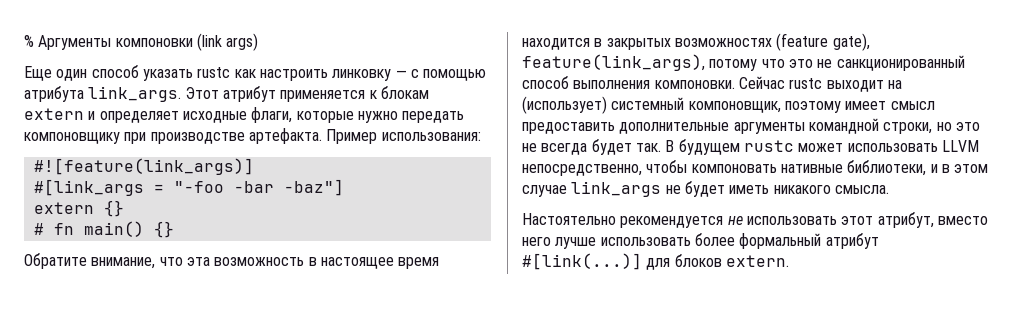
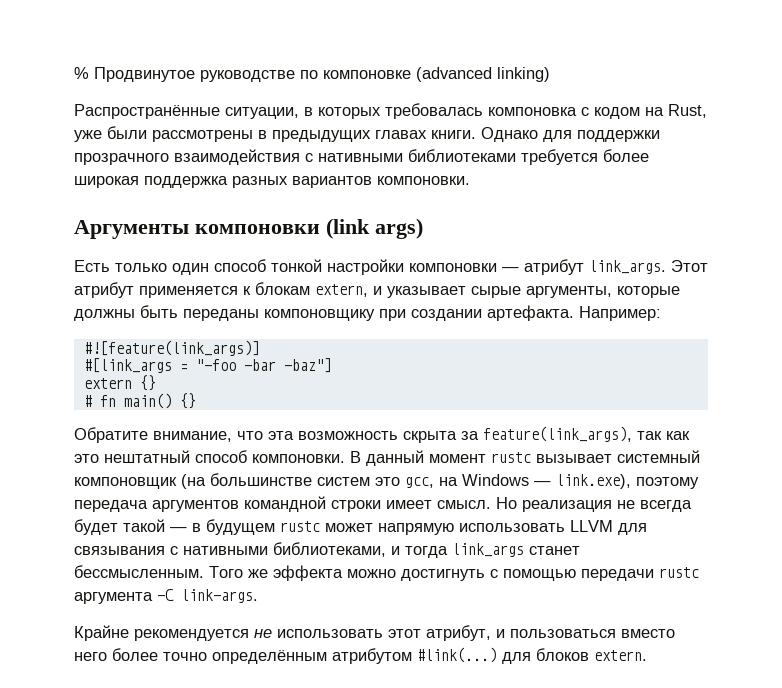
[38,33,259,51] [24,65,487,81] [24,86,84,102] Аргументы компоновки (link args) // Еще один способ указать rustc как настроить линковку — с помощью атрибута -> [94,67,550,82] [74,103,707,119] [74,126,660,142] [74,149,649,165] [74,176,470,188] [74,218,423,239] [74,259,584,275] Продвинутое руководстве по компоновке (advanced linking) // Распространённые ситуации, в которых требовалась компоновка с кодом на Rust, уже были рассмотрены в предыдущих главах книги. Однако для поддержки прозрачного взаимодействия с нативными библиотеками требуется более широкая поддержка разных вариантов компоновки. // Аргументы компоновки (link args) // Есть только один способ тонкой настройки компоновки — атрибут
[24,107,465,123] [24,128,481,144] extern и определяет исходные флаги, которые нужно передать компоновщику при производстве артефакта. Пример использования: -> [315,284,680,298] [74,305,661,321] extern, и указывает сырые аргументы, которые должны быть переданы компоновщику при создании артефакта. Например:
[308,257,440,269] [522,33,870,51] [522,54,965,71] [522,76,902,92] [522,96,935,114] [522,118,980,134] [522,139,675,155] в настоящее время находится в закрытых возможностях (feature gate), feature(link_args), потому что это не санкционированный способ выполнения компоновки. Сейчас rustc выходит на (использует) системный компоновщик, поэтому имеет смысл предоставить дополнительные аргументы командной строки, но это не всегда будет так. В -> [403,426,690,443] [74,450,700,466] [74,473,699,489] [74,496,692,512] [74,519,201,535] скрыта за feature(link_args), так как это нештатный способ компоновки. В данный момент rustc вызывает системный компоновщик (на большинстве систем это gcc, на Windows — link.exe), поэтому передача аргументов командной строки имеет смысл. Но реализация не всегда будет такой — в
(844, 147) none -> [378,523,454,535] напрямую
[522,160,989,176] [522,181,889,197] [522,213,616,225] непосредственно, чтобы компоновать нативные библиотеки, и в этом случае link_args не будет иметь никакого смысла. // Настоятельно -> [618,523,647,535] [74,542,580,558] [74,565,699,581] [74,589,258,604] [74,625,129,641] для связывания с нативными библиотеками, и тогда link_args станет бессмысленным. Того же эффекта можно достигнуть с помощью передачи rustc аргумента -C link-args. // Крайне
[937,216,988,225] [522,233,879,249] [522,253,642,270] вместо него лучше использовать более формальный атрибут #[link(...)] -> [496,629,675,638] [74,647,497,664] и пользоваться вместо него более точно определённым атрибутом #link(...)

